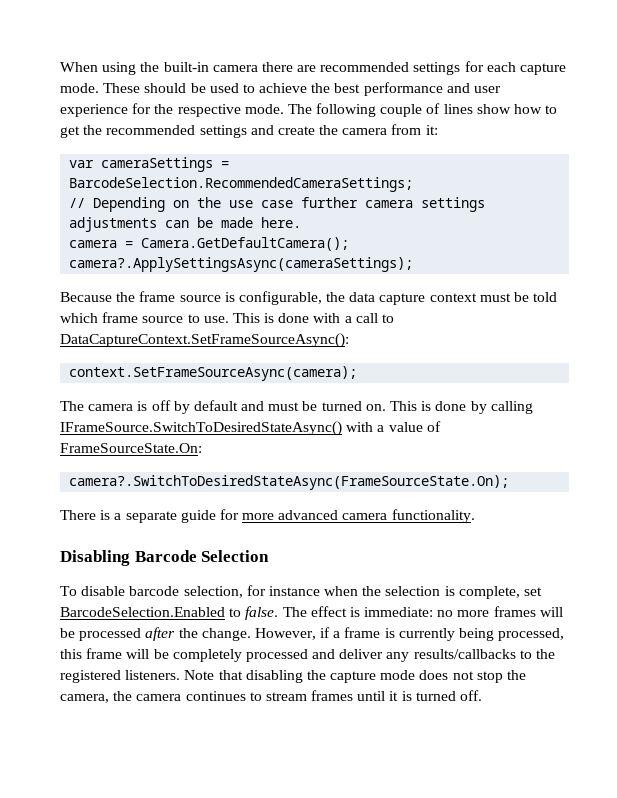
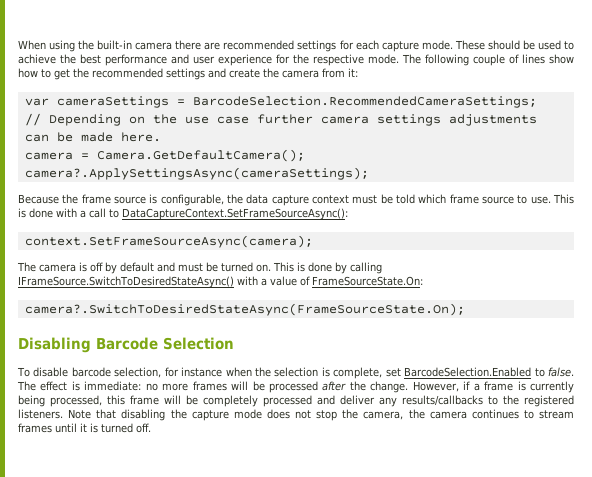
[60,509,475,523] // There is a separate guide for more advanced camera functionality. -> (465, 309) none

